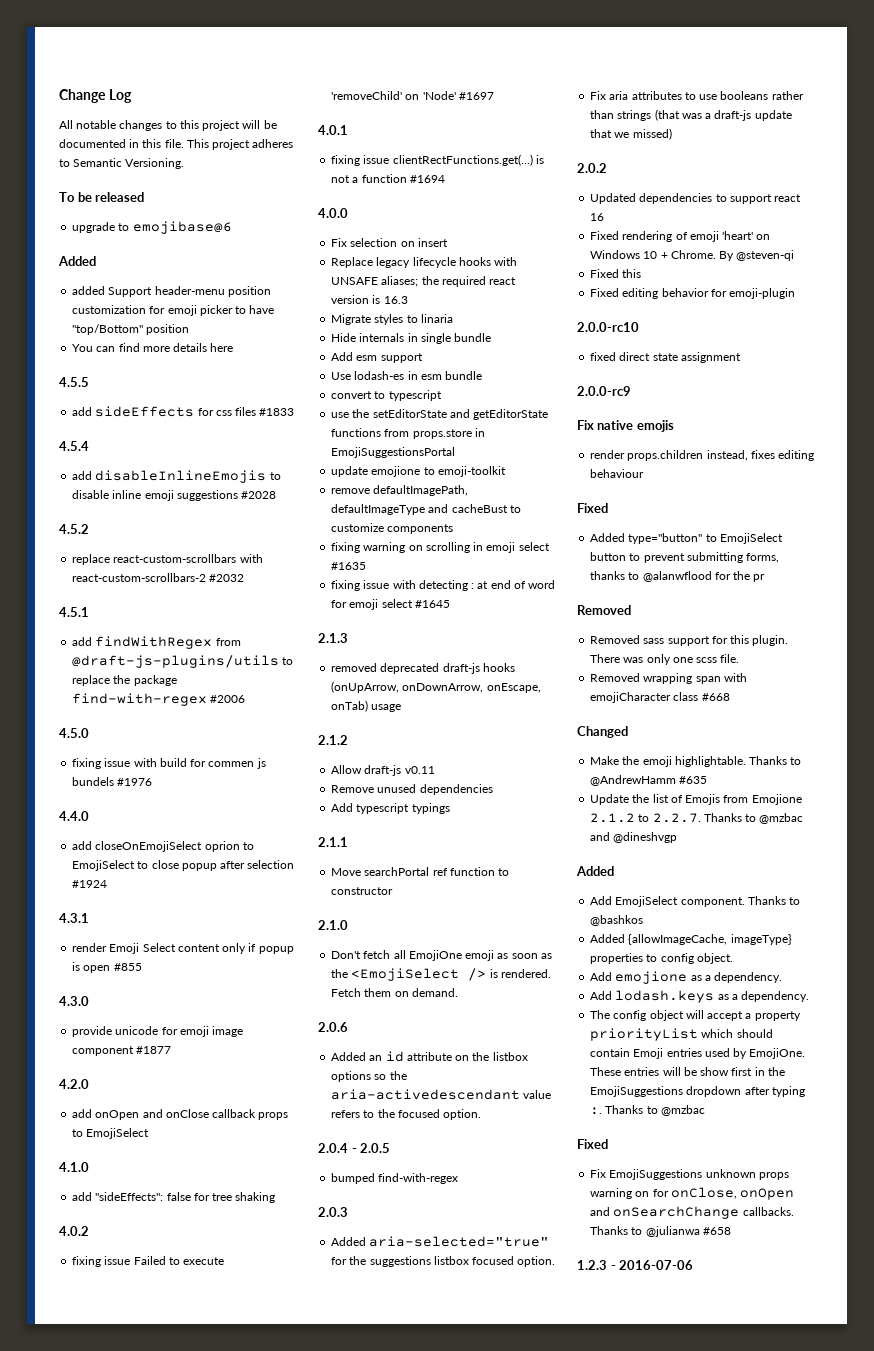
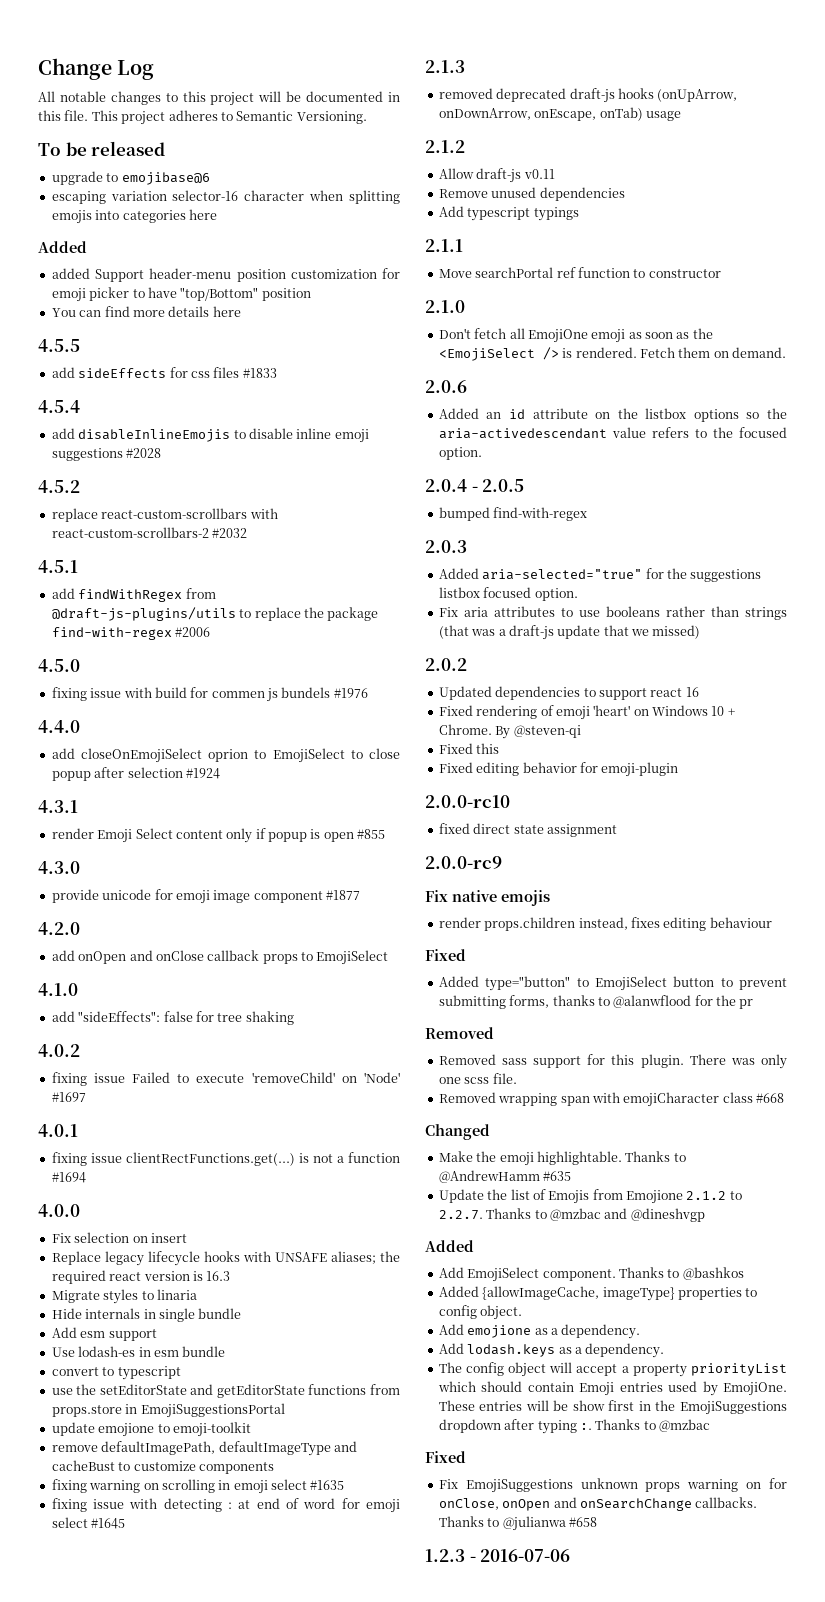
(232, 227) none -> [51,190,400,204] [51,209,217,224] // escaping variation selector-16 character when splitting emojis into categories here

